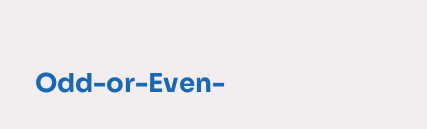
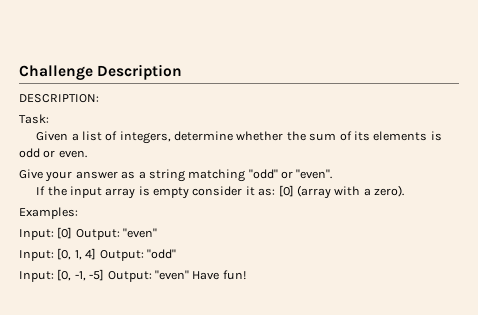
[35,72,225,93] Odd-or-Even- -> [19,64,183,80] [19,94,99,103] [19,114,49,124] [36,131,442,144] [19,148,87,158] [19,169,333,182] [36,185,405,199] [19,207,78,219] [19,227,158,240] [19,248,176,261] [19,269,246,282] Challenge Description // DESCRIPTION: // Task: // Given a list of integers, determine whether the sum of its elements is odd or even. // Give your answer as a string matching "odd" or "even". // If the input array is empty consider it as: [0] (array with a zero). // Examples: // Input: [0] Output: "even" // Input: [0, 1, 4] Output: "odd" // Input: [0, -1, -5] Output: "even" Have fun!

